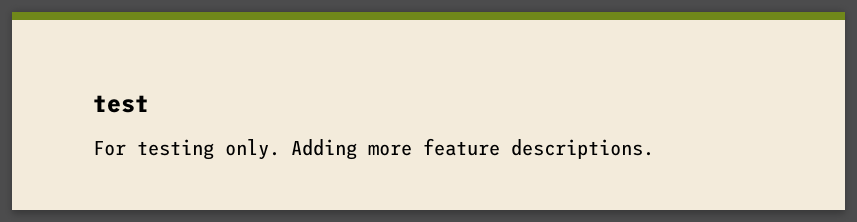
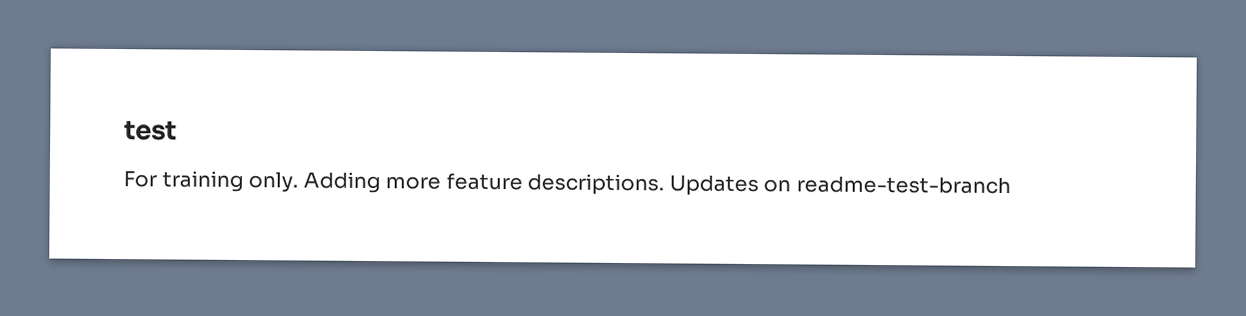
[137,139,214,160] testing -> [161,170,244,193] training
(654, 149) none -> [668,175,1011,197] Updates on readme-test-branch

